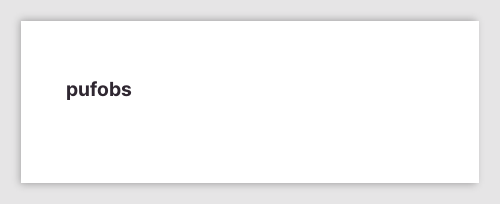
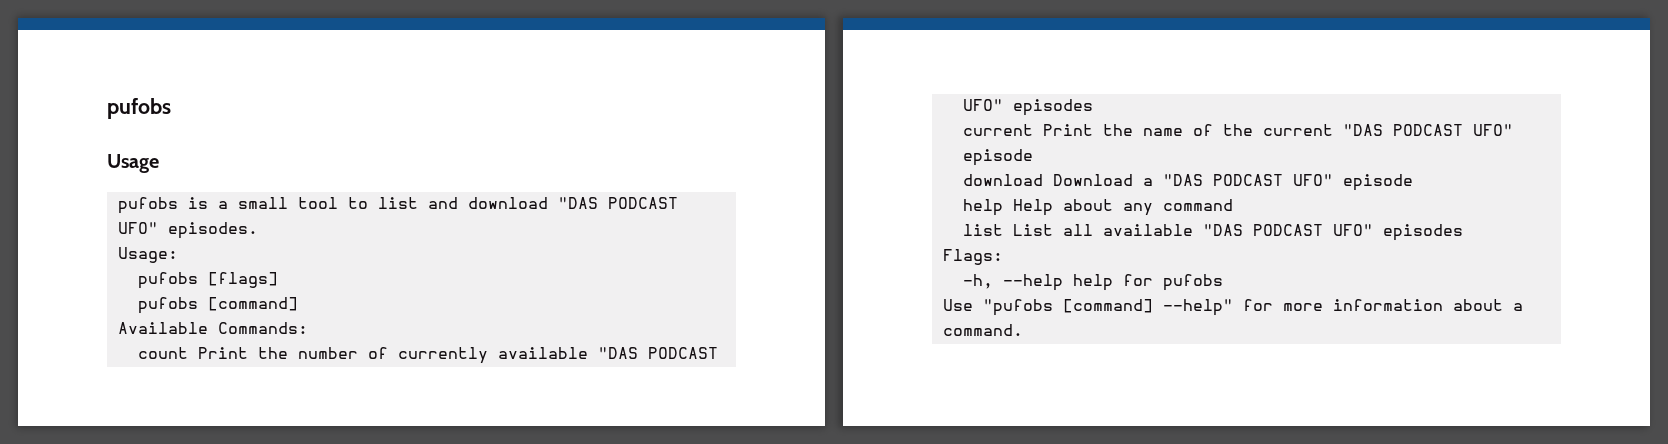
[66,81,132,100] pufobs -> [107,98,171,119] [107,154,159,173] [118,197,679,214] [118,222,259,239] [118,247,179,263] [138,272,279,289] [138,297,299,314] [118,322,309,334] [138,347,719,364] [963,99,1094,116] [963,124,1514,136] [963,149,1034,166] [963,174,1414,191] [963,199,1234,216] [963,224,1464,241] [943,249,1004,265] [963,274,1224,291] [943,299,1524,316] [943,324,1024,336] pufobs // Usage // pufobs is a small tool to list and download "DAS PODCAST UFO" episodes. // Usage: // pufobs [flags] // pufobs [command] // Available Commands: // count Print the number of currently available "DAS PODCAST UFO" episodes // current Print the name of the current "DAS PODCAST UFO" episode // download Download a "DAS PODCAST UFO" episode // help Help about any command // list List all available "DAS PODCAST UFO" episodes // Flags: // -h, --help help for pufobs // Use "pufobs [command] --help" for more information about a command.

